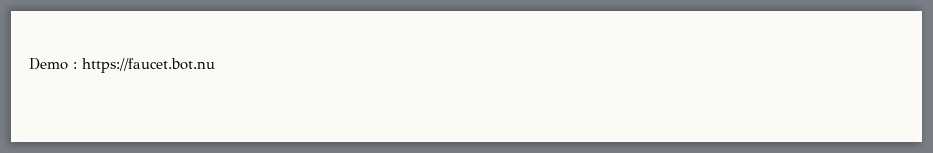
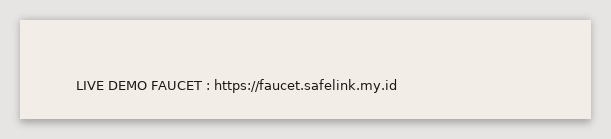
[29,58,215,73] Demo : https://faucet.bot.nu -> [76,79,397,93] LIVE DEMO FAUCET : https://faucet.safelink.my.id

